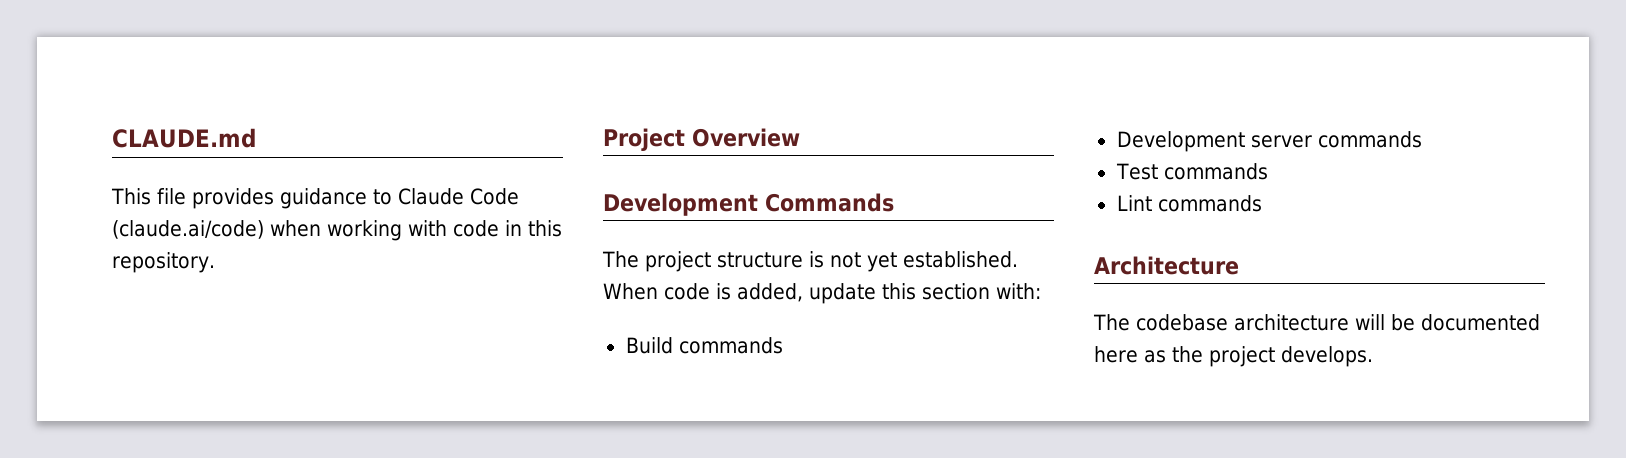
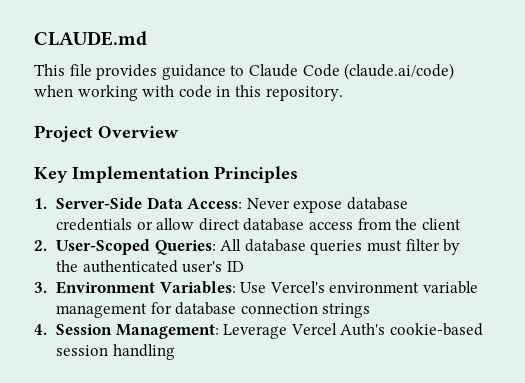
[603,193,894,216] [602,251,1018,272] [603,283,1041,304] [625,337,783,354] [1116,131,1422,152] [1115,163,1268,180] [1116,195,1262,212] [1094,256,1239,275] [1093,314,1540,331] [1094,346,1373,367] Development Commands // The project structure is not yet established. When code is added, update this section with: // Build commands // Development server commands // Test commands // Lint commands // Architecture // The codebase architecture will be documented here as the project develops. -> [34,166,298,183] [34,197,408,213] [56,218,461,231] [34,239,461,255] [56,260,244,273] [34,281,478,294] [56,302,371,318] [34,323,483,339] [56,344,175,360] Key Implementation Principles // 1. Server-Side Data Access: Never expose database credentials or allow direct database access from the client // 2. User-Scoped Queries: All database queries must filter by the authenticated user's ID // 3. Environment Variables: Use Vercel's environment variable management for database connection strings // 4. Session Management: Leverage Vercel Auth's cookie-based session handling

